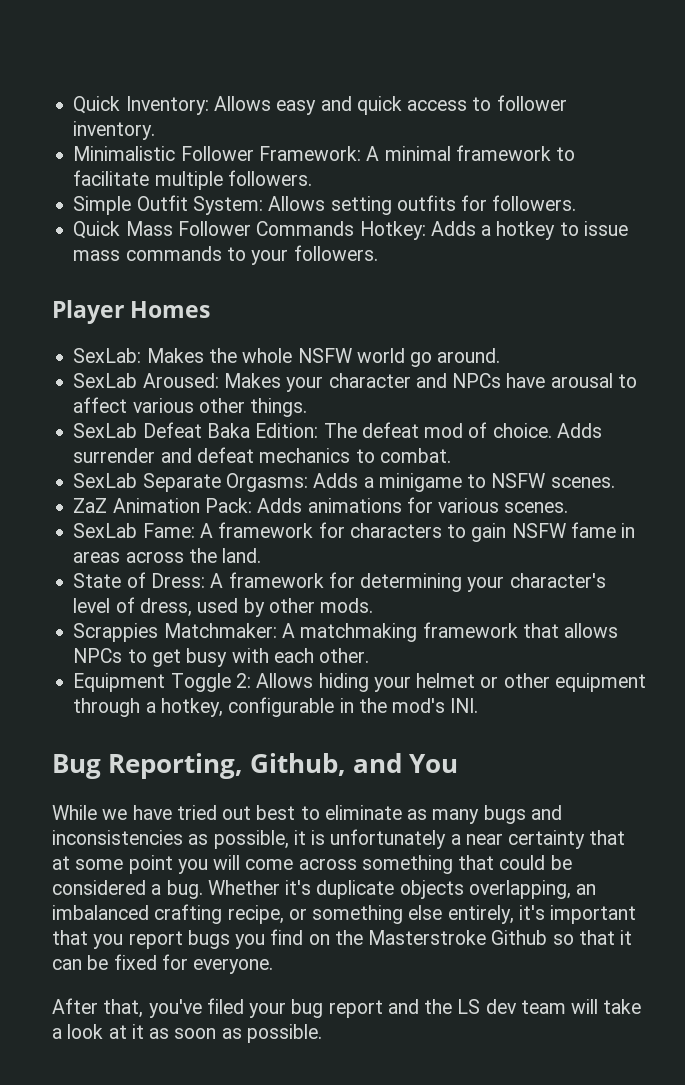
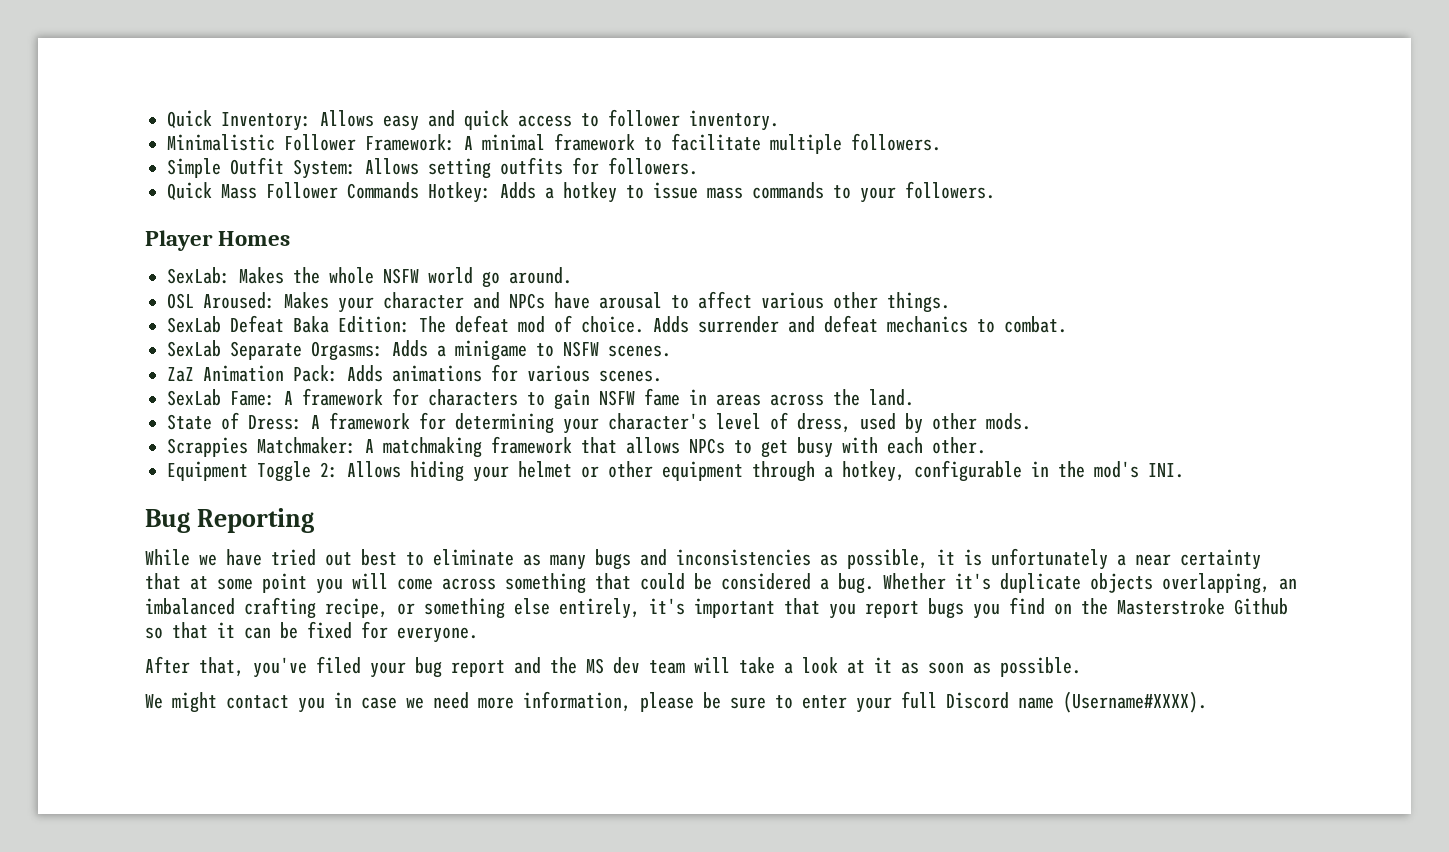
[73,373,138,388] SexLab -> [167,293,194,309] OSL
[108,753,459,779] Reporting, Github, and You -> [197,508,315,533] Reporting
[457,999,481,1014] LS -> [586,658,604,674] MS
(322, 1033) none -> [145,691,1207,713] // We might contact you in case we need more information, please be sure to enter your full Discord name (Username#XXXX).

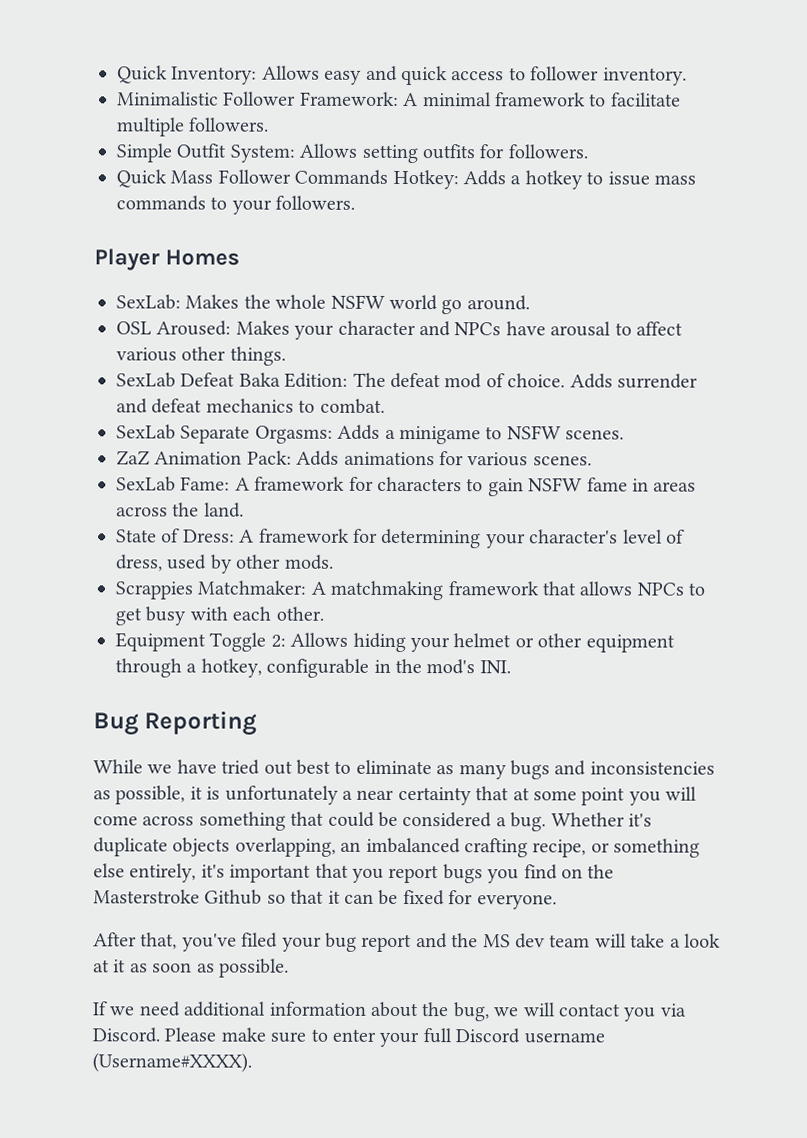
[145,691,721,713] We might contact you in case we need more information, please be -> [92,1001,687,1022] [92,1027,266,1043] If we need additional information about the bug, we will contact you via Discord. Please make
[1018,697,1054,709] name -> [523,1032,605,1044] username

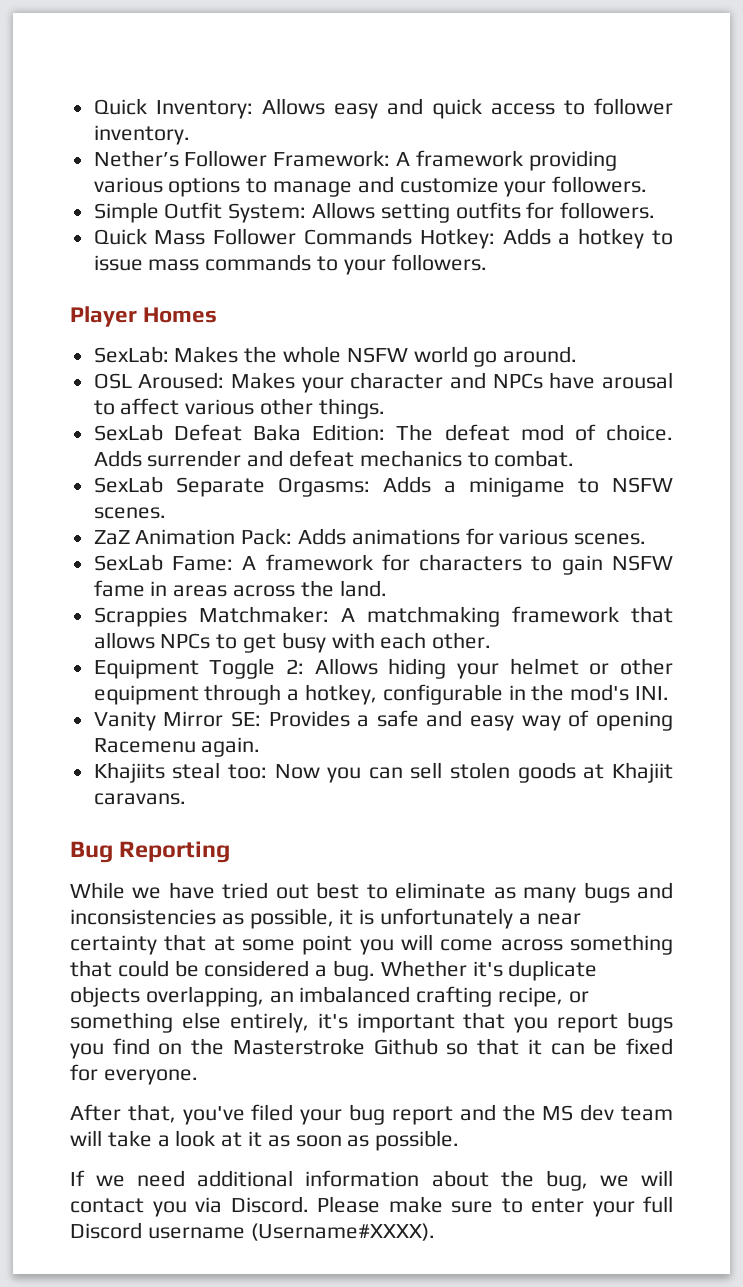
[117,91,219,106] Minimalistic -> [93,150,179,167] Nether’s
[422,92,681,107] [116,117,185,137] minimal framework to facilitate multiple -> [415,150,617,171] [93,176,547,197] framework providing various options to manage and customize your
[116,528,685,549] [115,554,334,574] // State of Dress: A framework for determining your character's level of dress, used by other mods. -> (387, 588) none
(511, 667) none -> [93,710,673,731] [93,737,261,757] [93,762,673,783] [93,793,186,805] // Vanity Mirror SE: Provides a safe and easy way of opening Racemenu again. // Khajiits steal too: Now you can sell stolen goods at Khajiit caravans.

